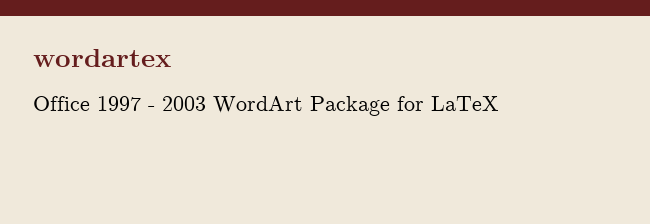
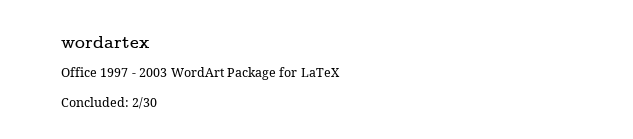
(499, 103) none -> [61,97,158,109] // Concluded: 2/30

